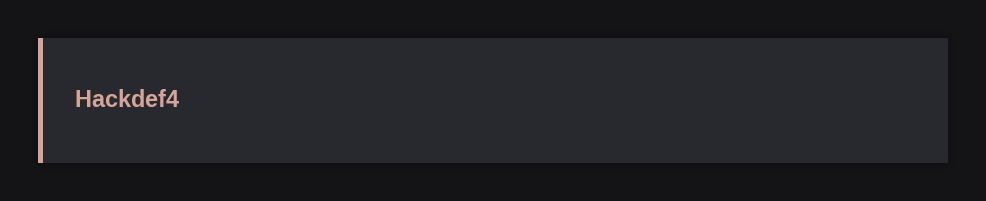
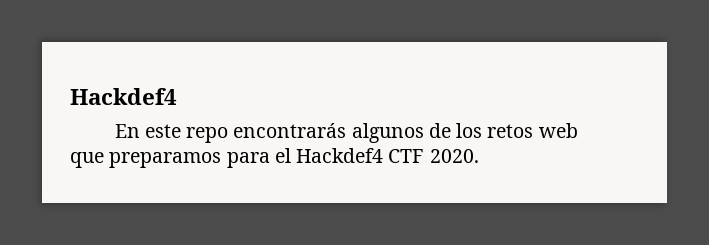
[75,89,179,107] Hackdef4 -> [70,88,177,105] [114,123,578,143] [70,148,479,168] Hackdef4 // En este repo encontrarás algunos de los retos web que preparamos para el Hackdef4 CTF 2020.

